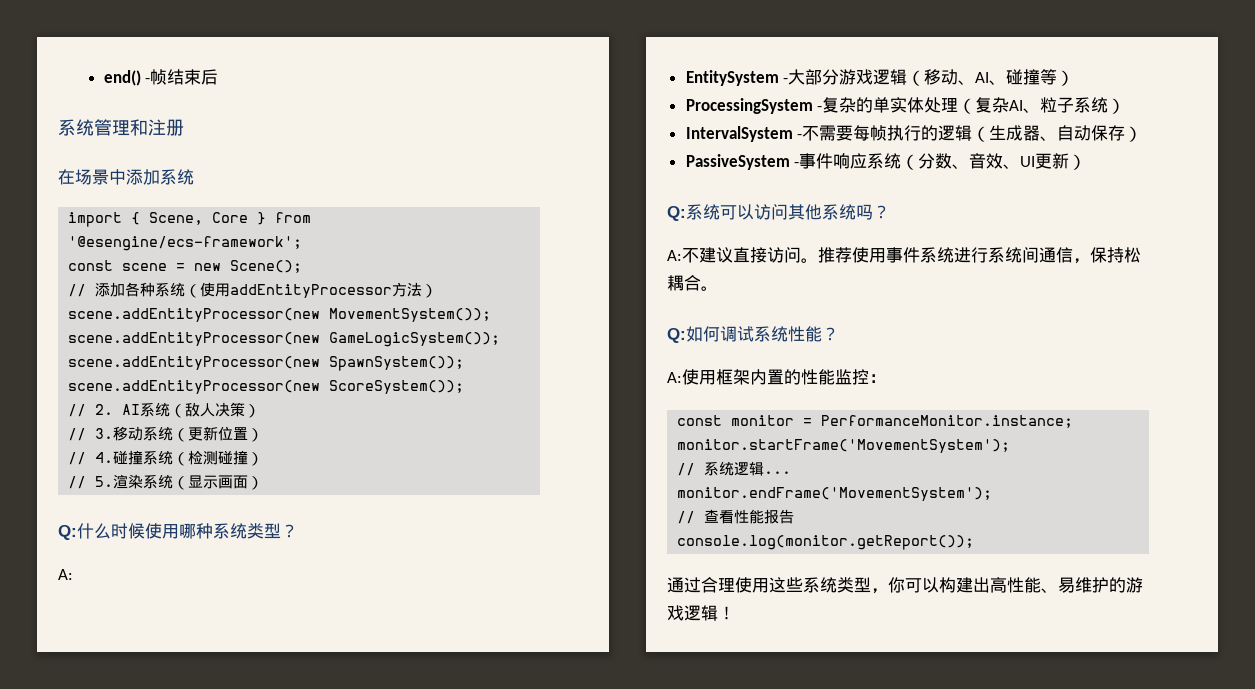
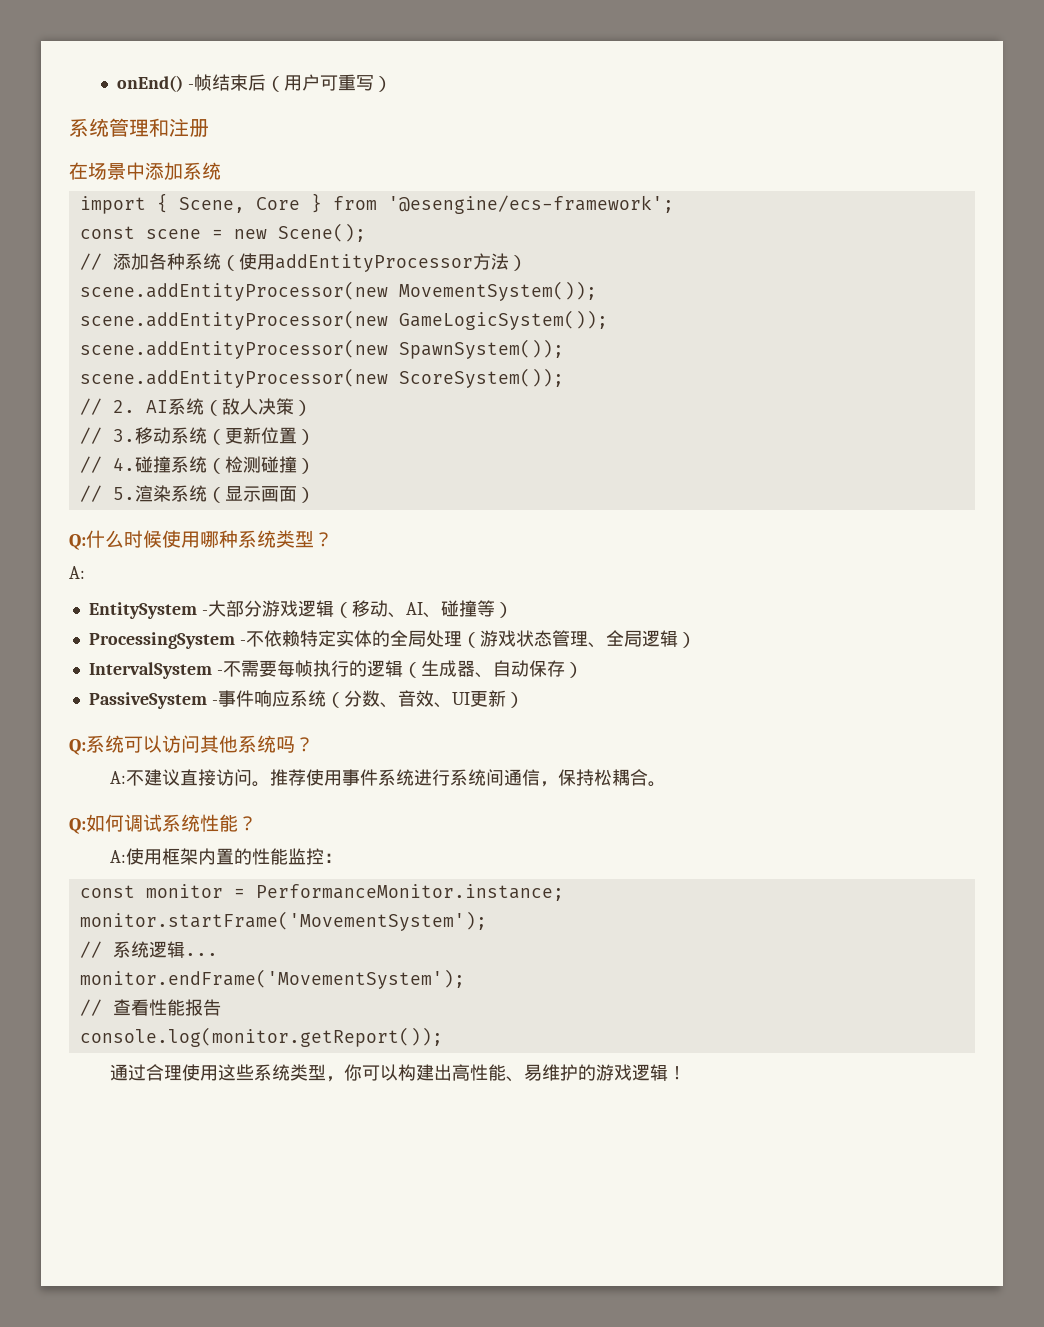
[103,70,141,86] end() -> [117,75,184,92] onEnd()
(219, 77) none -> [266,74,393,92] （用户可重写）
[822,97,1109,114] 复杂的单实体处理（复杂AI、粒子系统 -> [245,630,678,648] 不依赖特定实体的全局处理（游戏状态管理、全局逻辑

